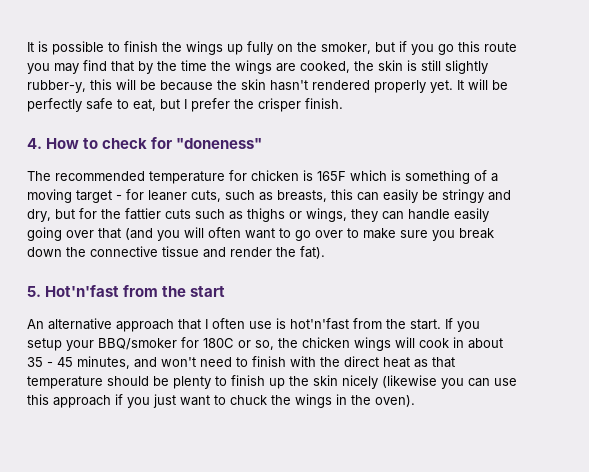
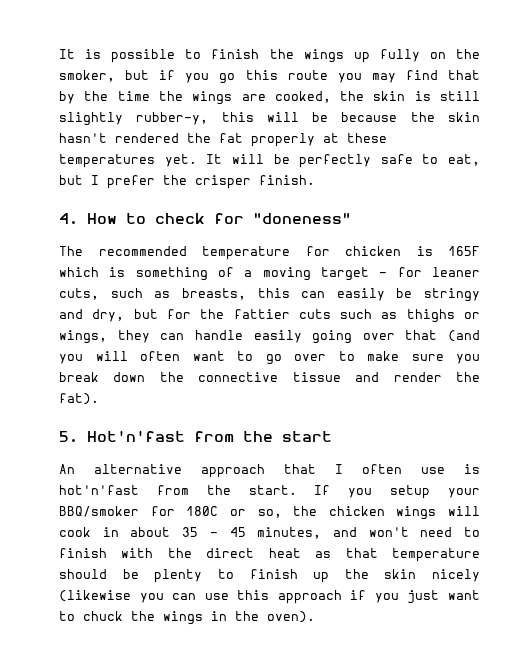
[374,80,426,93] properly -> [187,133,387,147] [59,154,155,168] the fat properly at these temperatures

